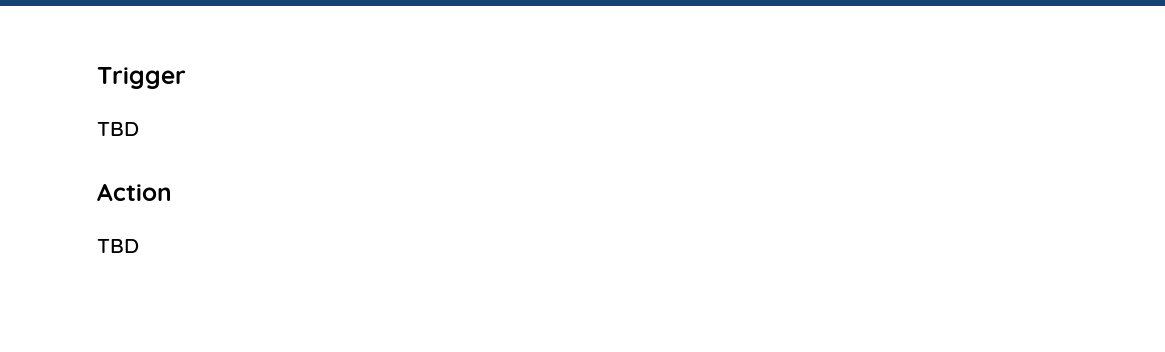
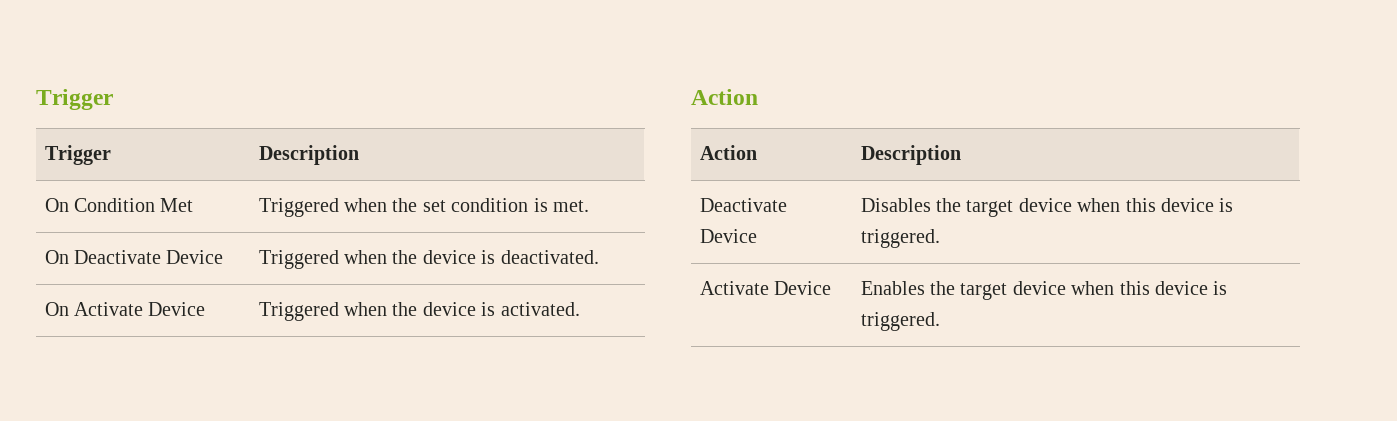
[97,67,186,89] [97,122,139,136] [97,183,172,201] [97,239,139,253] Trigger // TBD // Action // TBD -> [36,89,113,110] [44,145,111,165] [258,145,359,165] [44,198,194,212] [258,198,590,217] [44,250,224,264] [258,250,599,269] [44,302,206,316] [258,302,580,321] [691,89,758,105] [699,145,757,160] [860,145,961,165] [699,198,787,212] [699,229,757,243] [860,198,1234,217] [860,229,940,248] [699,281,832,295] [860,281,1228,300] [860,312,940,331] Trigger // Trigger | Description // On Condition Met | Triggered when the set condition is met. // On Deactivate Device | Triggered when the device is deactivated. // On Activate Device | Triggered when the device is activated. // Action // Action | Description // Deactivate Device | Disables the target device when this device is triggered. // Activate Device | Enables the target device when this device is triggered.

